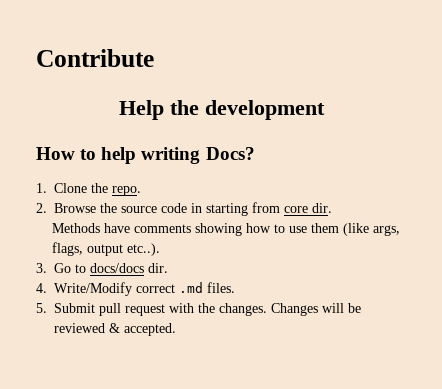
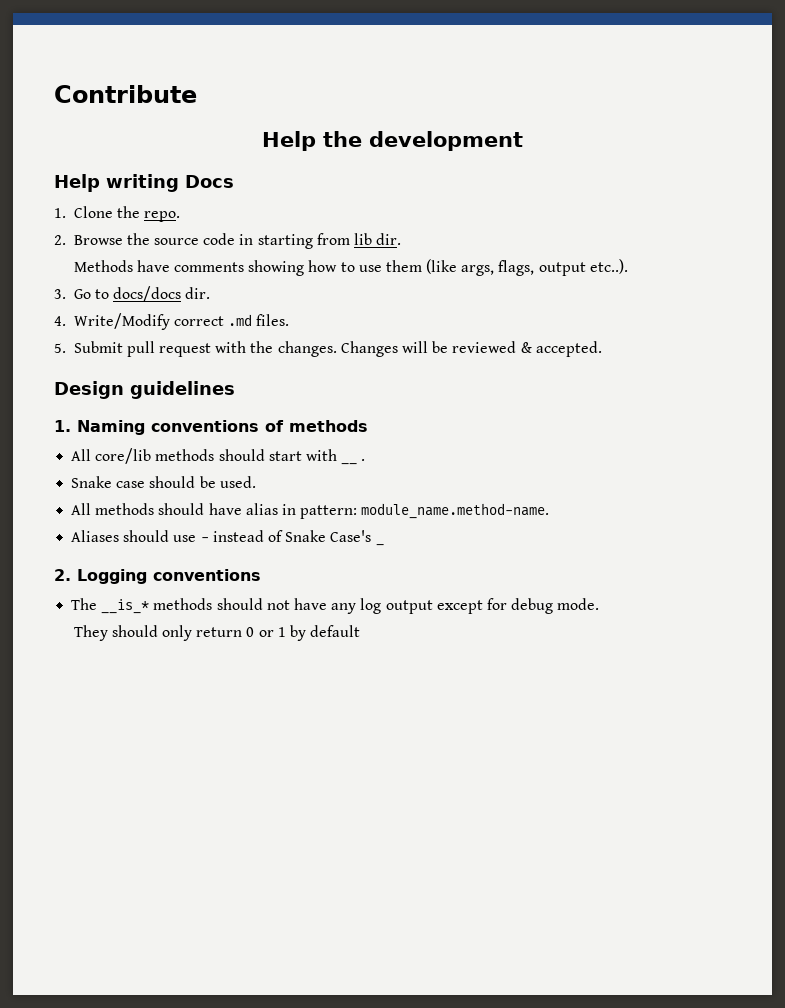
[36,147,255,164] How to help writing Docs? -> [54,174,234,192] Help writing Docs
[284,206,308,213] core -> [354,233,373,245] lib
(176, 329) none -> [54,381,235,399] [54,420,368,435] [71,448,337,464] [341,461,358,465] [361,459,366,461] [71,476,256,488] [71,503,550,519] [71,530,372,542] [375,542,384,546] [54,569,261,584] [71,598,600,614] [73,625,361,641] // Design guidelines // 1. Naming conventions of methods // All core/lib methods should start with __ . // Snake case should be used. // All methods should have alias in pattern: module_name.method-name. // Aliases should use - instead of Snake Case's _ // 2. Logging conventions // The __is_* methods should not have any log output except for debug mode. // They should only return 0 or 1 by default

